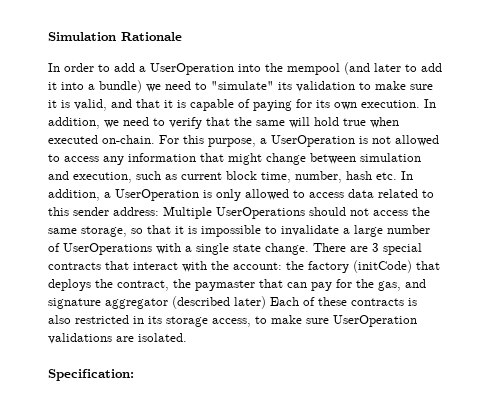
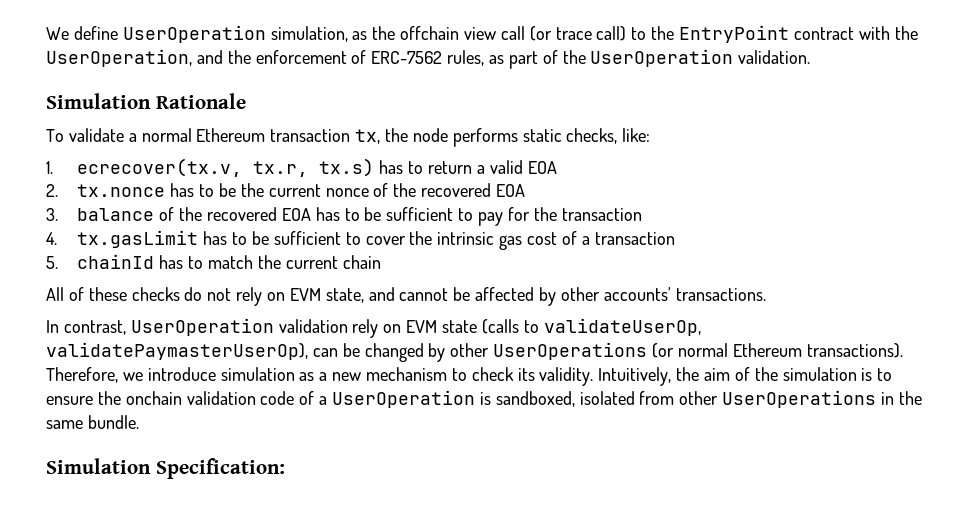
[48,32,182,41] [48,62,442,75] [48,80,433,93] [48,99,436,111] [48,117,399,129] [48,135,439,147] [48,153,421,165] [48,171,413,183] [48,189,434,201] [48,206,430,219] [48,225,430,237] [48,243,422,255] [48,260,440,273] [48,279,426,291] [48,296,417,309] [48,315,417,327] [48,333,187,344] Simulation Rationale // In order to add a UserOperation into the mempool (and later to add it into a bundle) we need to "simulate" its validation to make sure it is valid, and that it is capable of paying for its own execution. In addition, we need to verify that the same will hold true when executed on-chain. For this purpose, a UserOperation is not allowed to access any information that might change between simulation and execution, such as current block time, number, hash etc. In addition, a UserOperation is only allowed to access data related to this sender address: Multiple UserOperations should not access the same storage, so that it is impossible to invalidate a large number of UserOperations with a single state change. There are 3 special contracts that interact with the account: the factory (initCode) that deploys the contract, the paymaster that can pay for the gas, and signature aggregator (described later) Each of these contracts is also restricted in its storage access, to make sure UserOperation validations are isolated. // -> [46,25,918,43] [46,49,811,69] [46,93,246,109] [46,128,651,147] [46,158,557,177] [46,183,525,197] [46,207,642,226] [46,230,675,250] [46,254,381,269] [46,287,766,306] [46,318,701,338] [46,342,903,362] [46,367,893,386] [46,390,922,408] [46,415,139,429] [46,458,151,474] We define UserOperation simulation, as the offchain view call (or trace call) to the EntryPoint contract with the UserOperation, and the enforcement of ERC-7562 rules, as part of the UserOperation validation. // Simulation Rationale // To validate a normal Ethereum transaction tx, the node performs static checks, like: // 1. ecrecover(tx.v, tx.r, tx.s) has to return a valid EOA // 2. tx.nonce has to be the current nonce of the recovered EOA // 3. balance of the recovered EOA has to be sufficient to pay for the transaction // 4. tx.gasLimit has to be sufficient to cover the intrinsic gas cost of a transaction // 5. chainId has to match the current chain // All of these checks do not rely on EVM state, and cannot be affected by other accounts' transactions. // In contrast, UserOperation validation rely on EVM state (calls to validateUserOp, validatePaymasterUserOp), can be changed by other UserOperations (or normal Ethereum transactions). Therefore, we introduce simulation as a new mechanism to check its validity. Intuitively, the aim of the simulation is to ensure the onchain validation code of a UserOperation is sandboxed, isolated from other UserOperations in the same bundle. // Simulation

